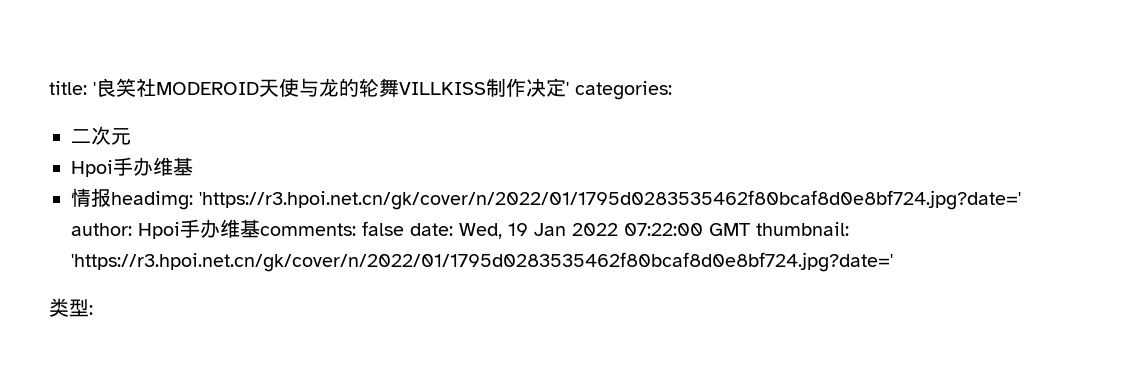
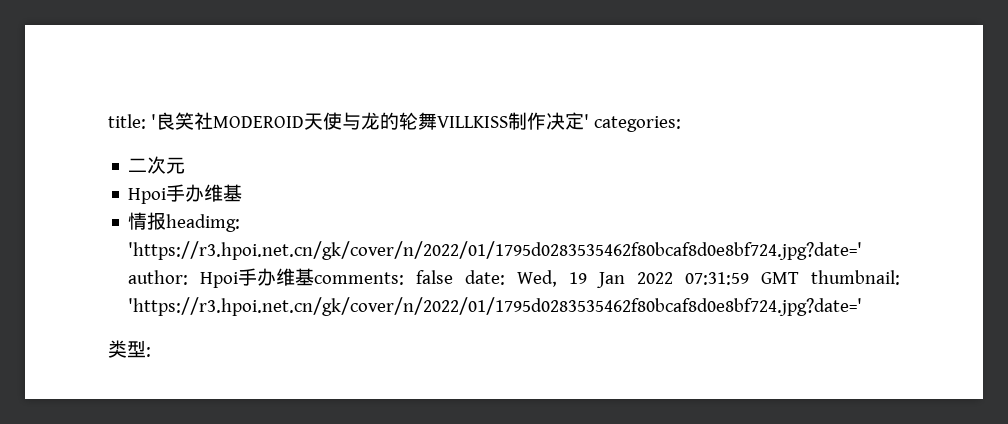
[624,223,703,236] 07:22:00 -> [685,272,750,285] 07:31:59

